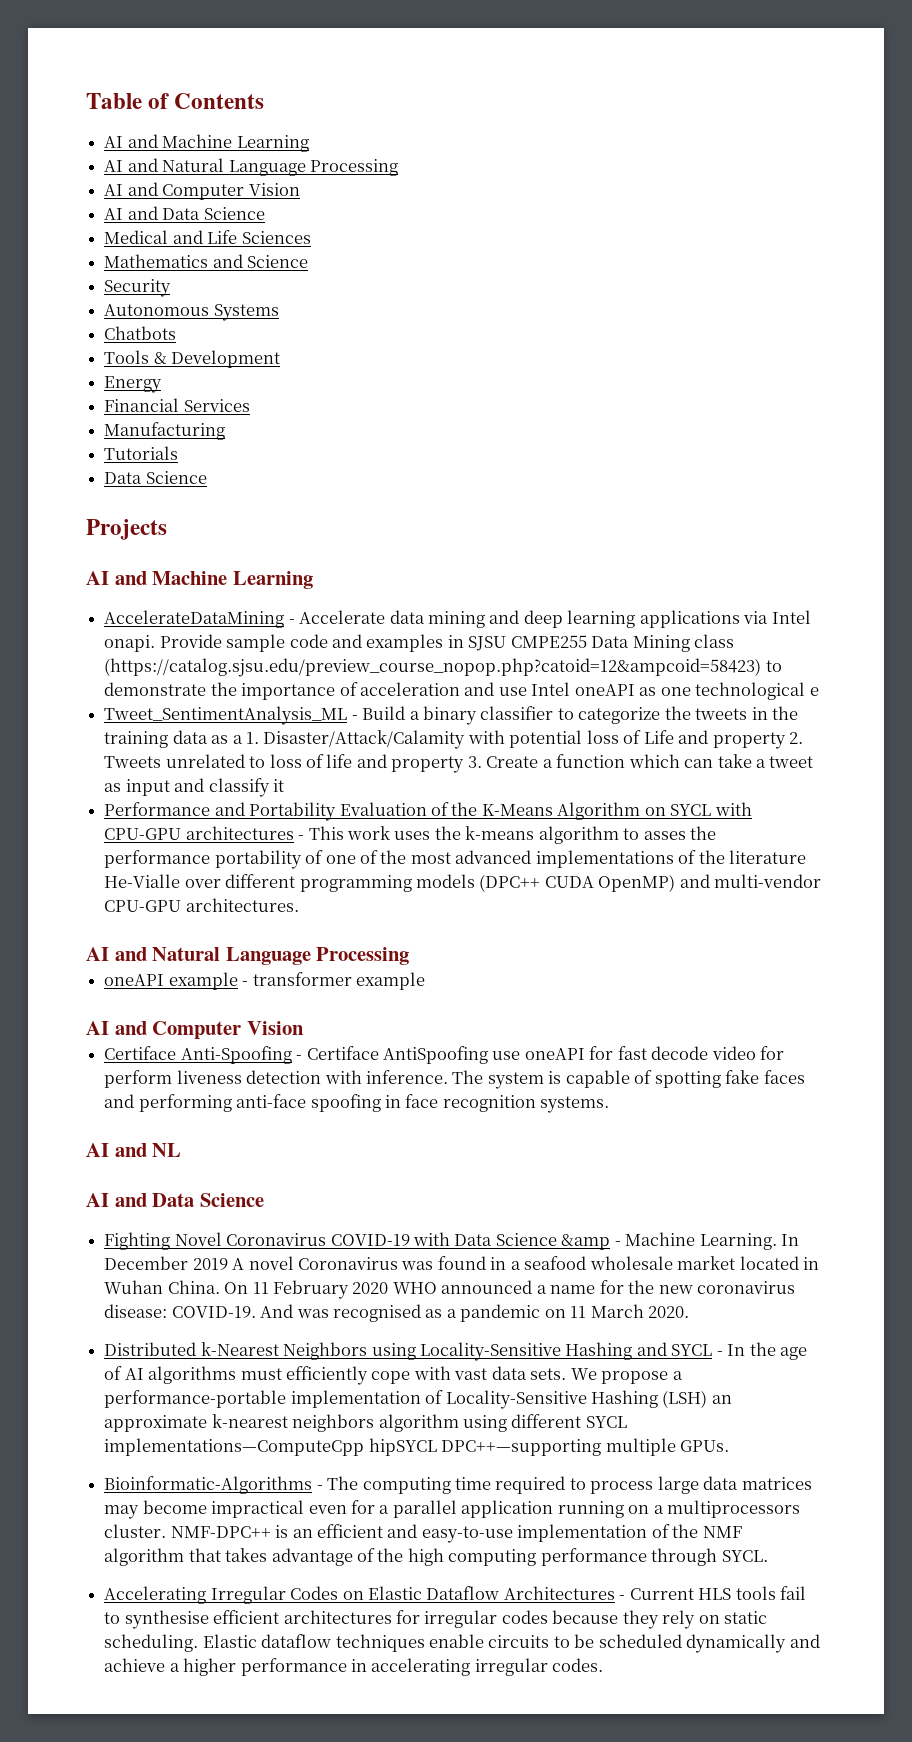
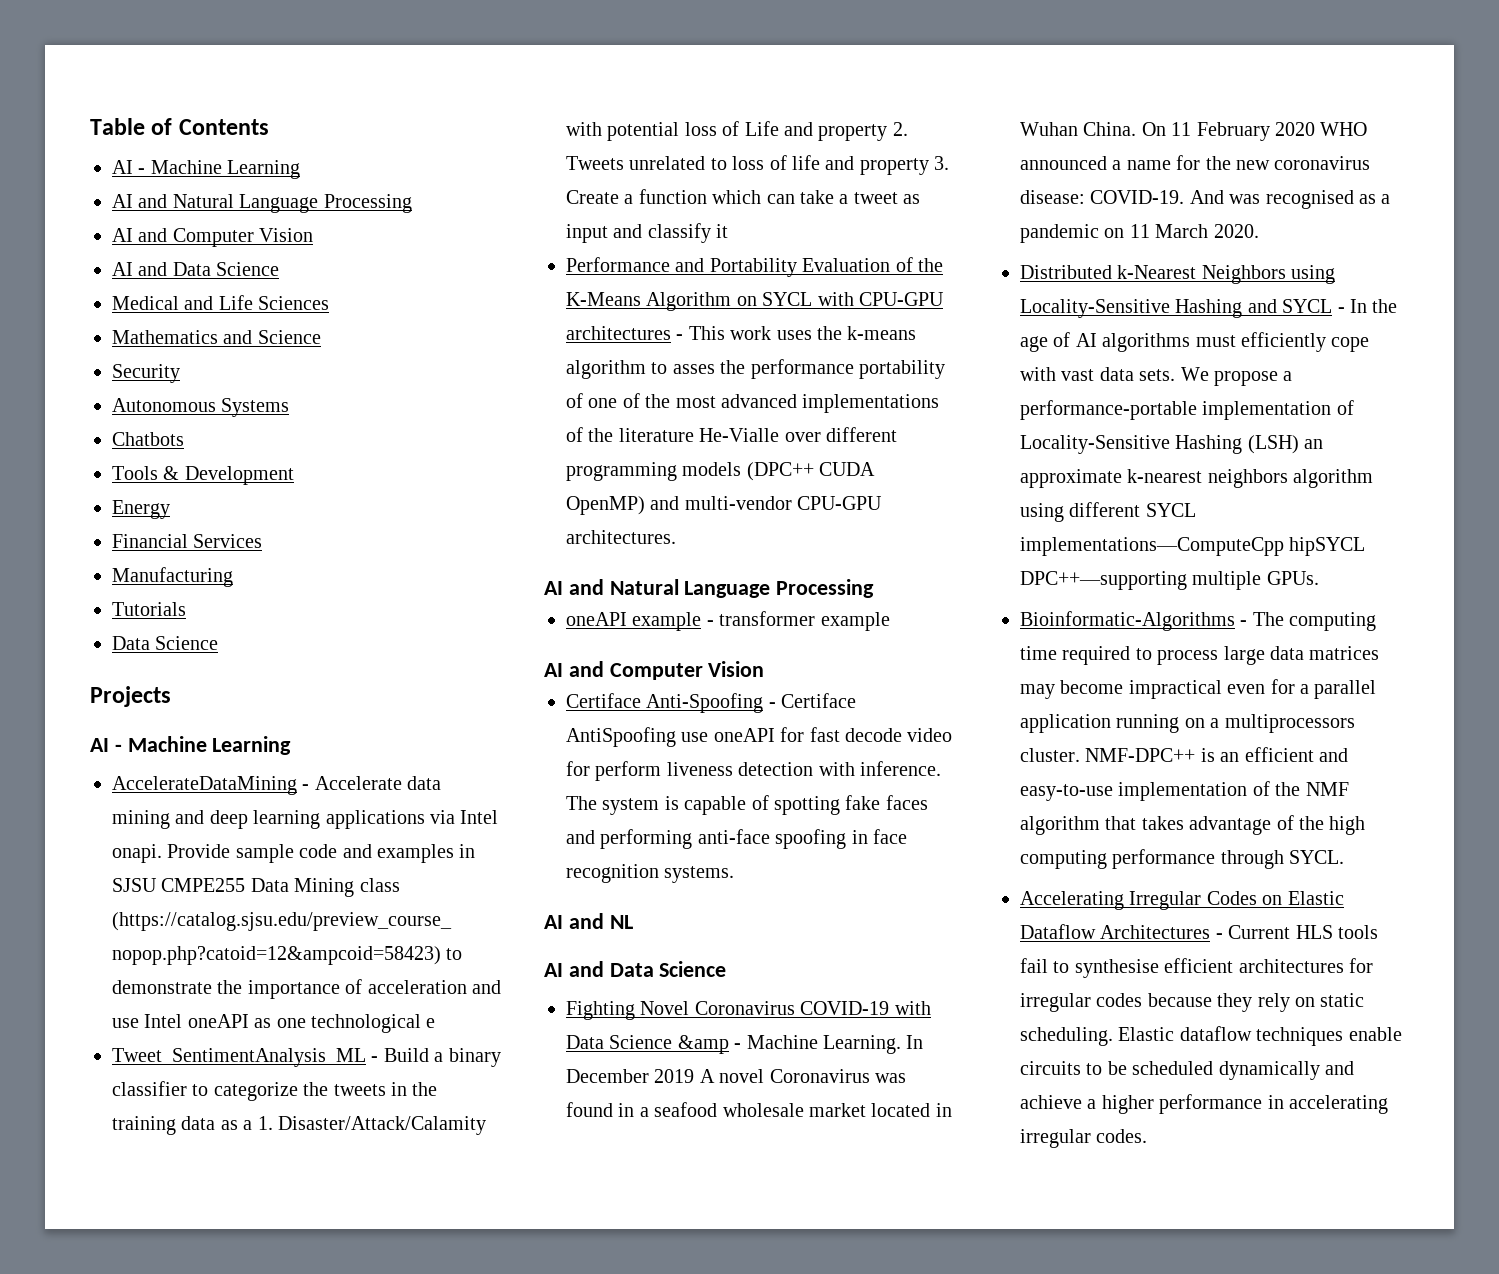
[127,134,158,148] and -> [138,168,146,174] -
[114,571,147,585] and -> [114,744,122,752] -

